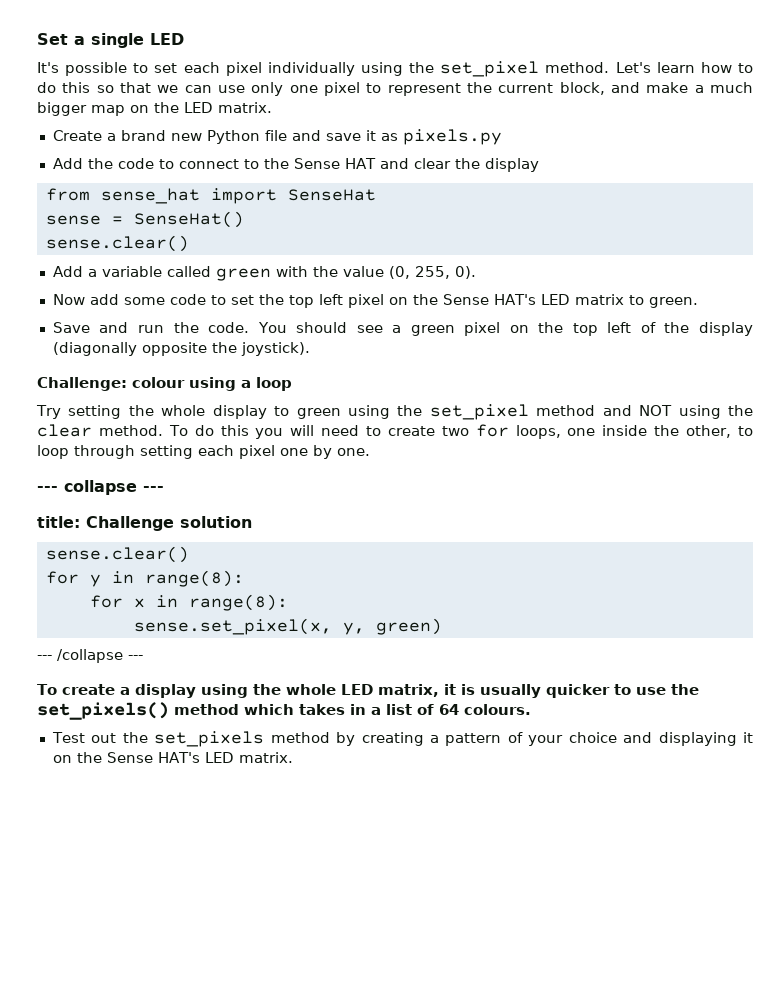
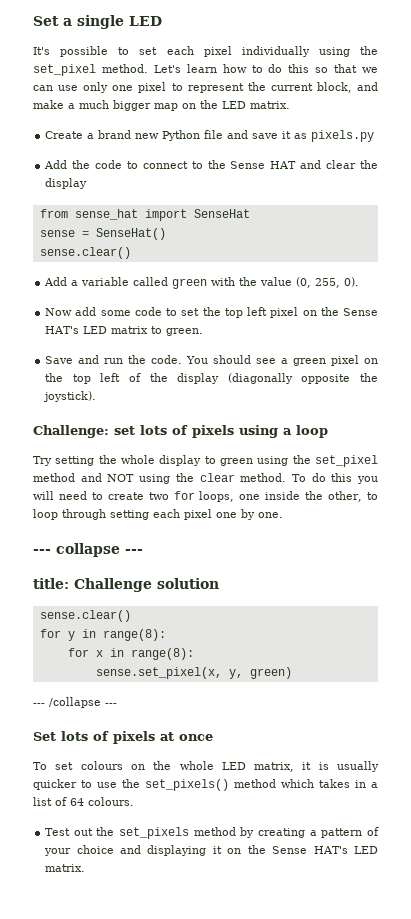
[132,377,185,388] colour -> [114,425,234,438] set lots of pixels
[37,684,248,698] To create a display using -> [33,731,213,744] [33,761,145,770] Set lots of pixels at once // To set colours on

